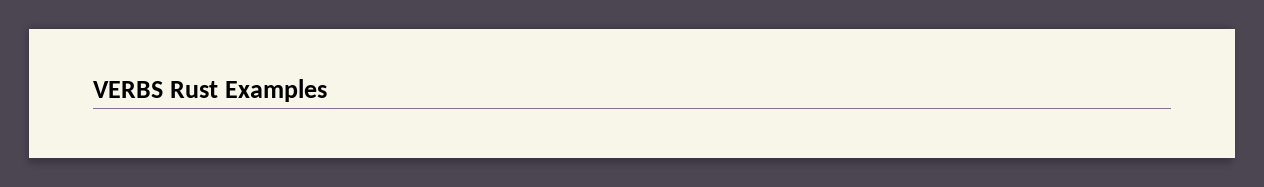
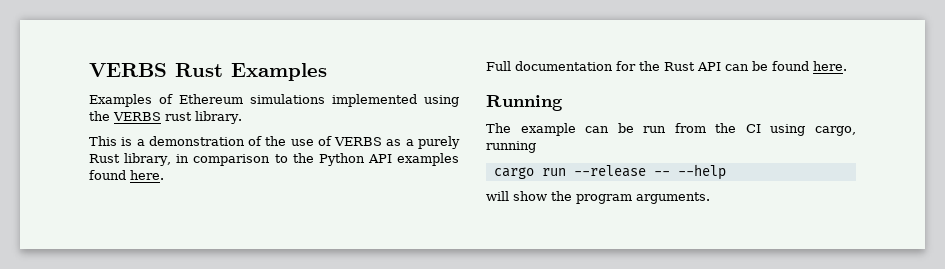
(328, 90) none -> [89,94,459,107] [89,111,242,124] [89,136,460,149] [89,153,459,166] [89,170,164,180] [486,61,847,71] [486,95,563,111] [486,123,856,136] [486,141,536,153] [493,164,726,180] [486,191,710,204] // Examples of Ethereum simulations implemented using the VERBS rust library. // This is a demonstration of the use of VERBS as a purely Rust library, in comparison to the Python API examples found here. // Full documentation for the Rust API can be found here. // Running // The example can be run from the CI using cargo, running // cargo run --release -- --help // will show the program arguments.

